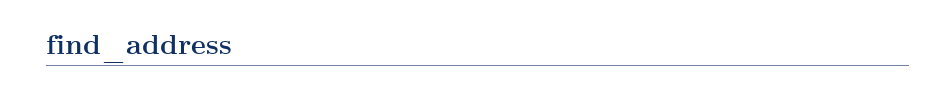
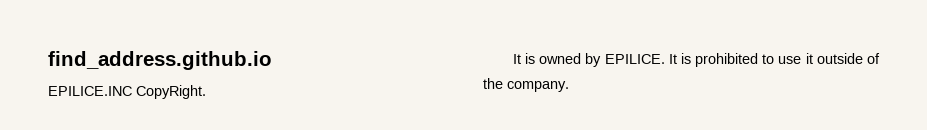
[46,35,232,63] find_address -> [48,51,272,70] [48,85,206,99] [512,53,880,67] [483,78,569,92] find_address.github.io // EPILICE.INC CopyRight. // It is owned by EPILICE. It is prohibited to use it outside of the company.

